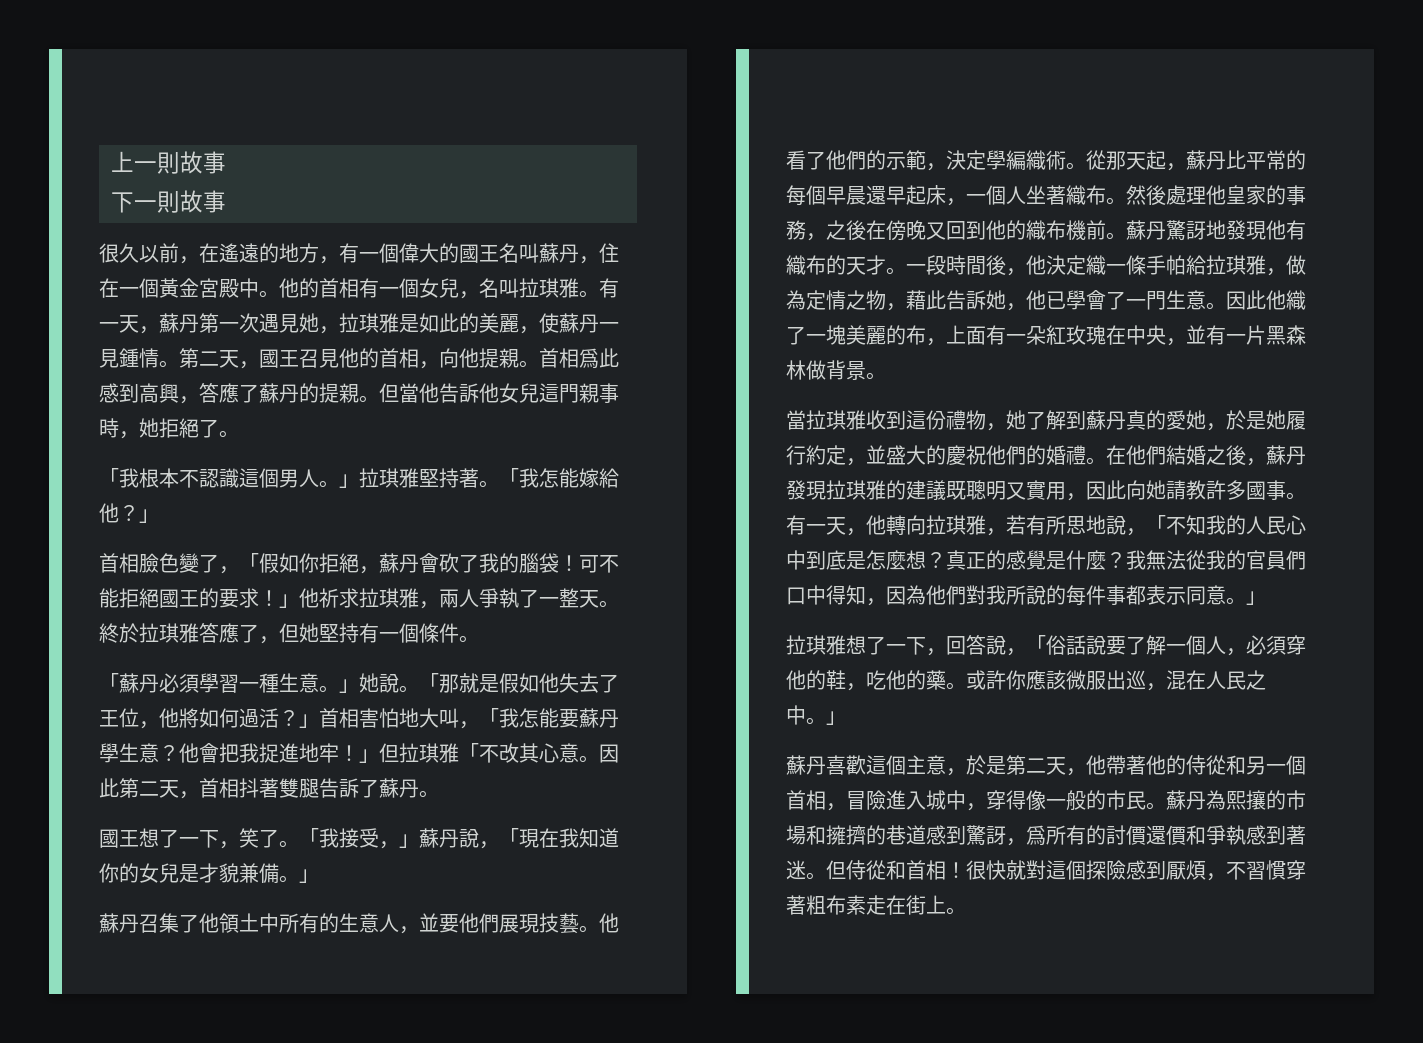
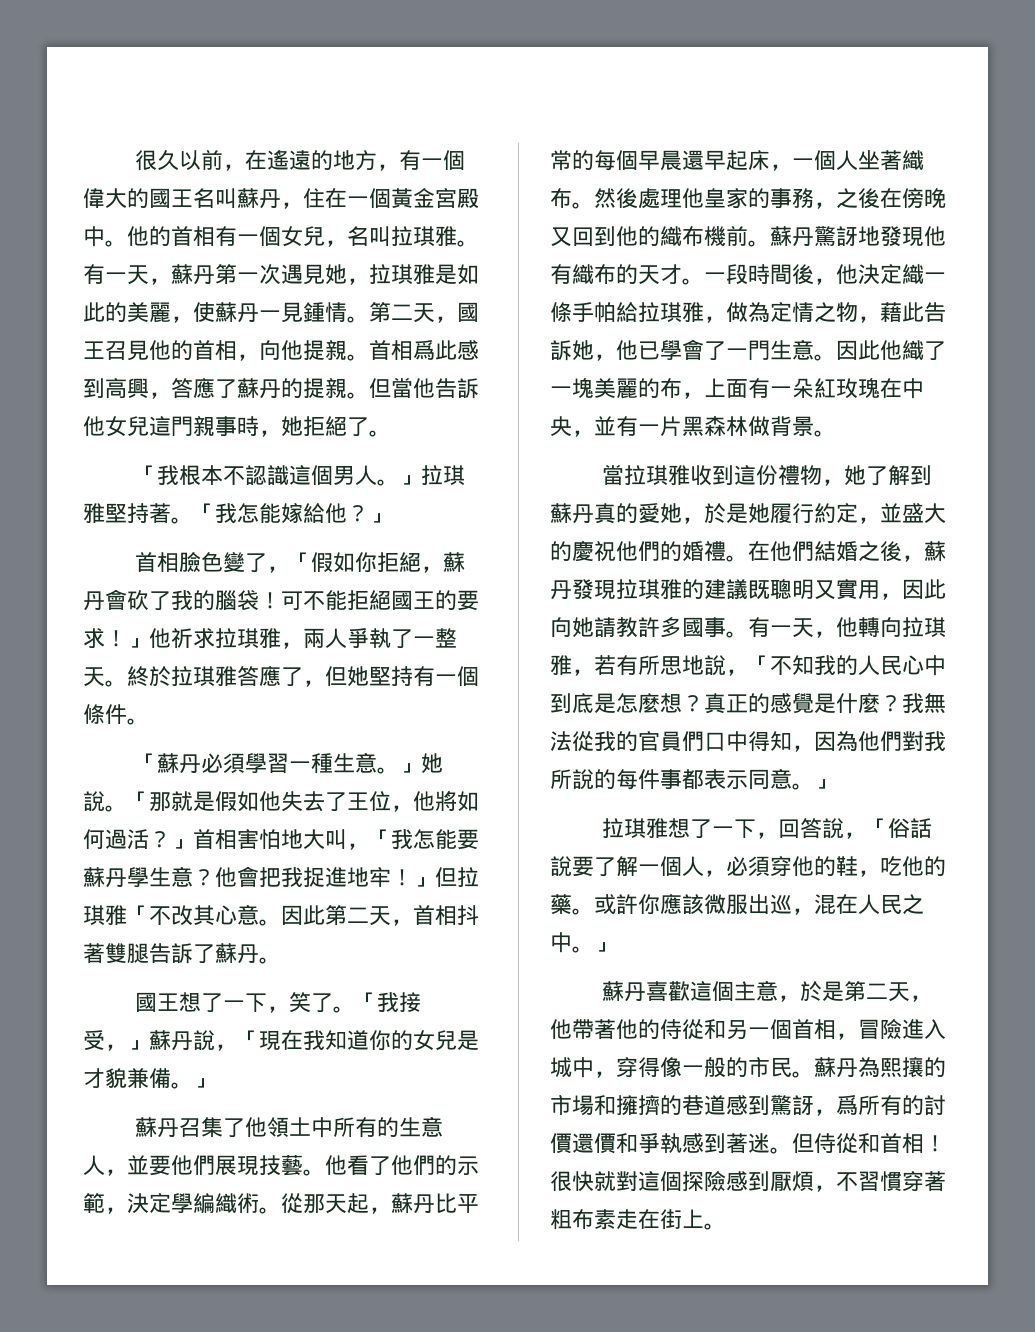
[111,151,226,174] [111,190,226,213] 上一則故事 // 下一則故事 // -> (135, 160) none

